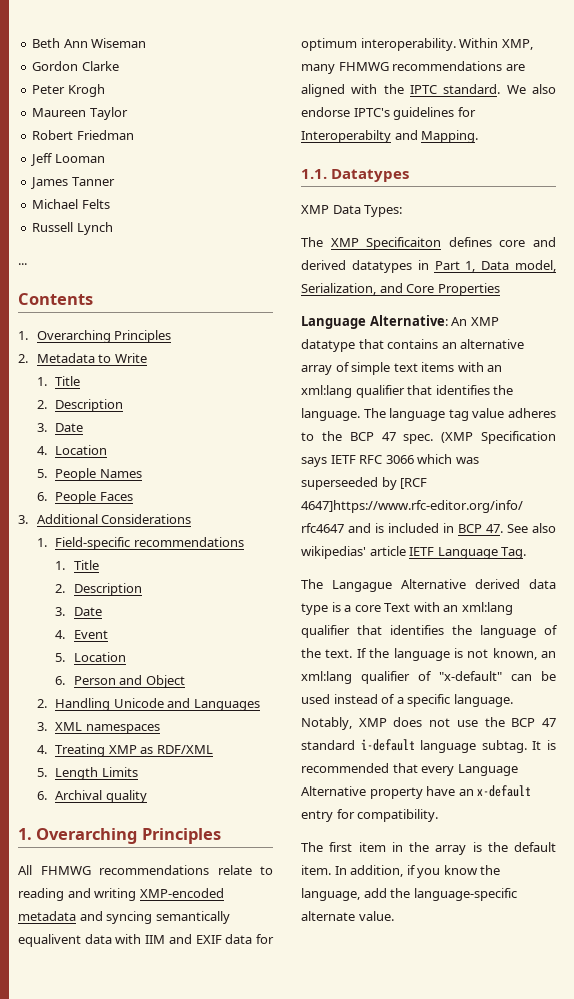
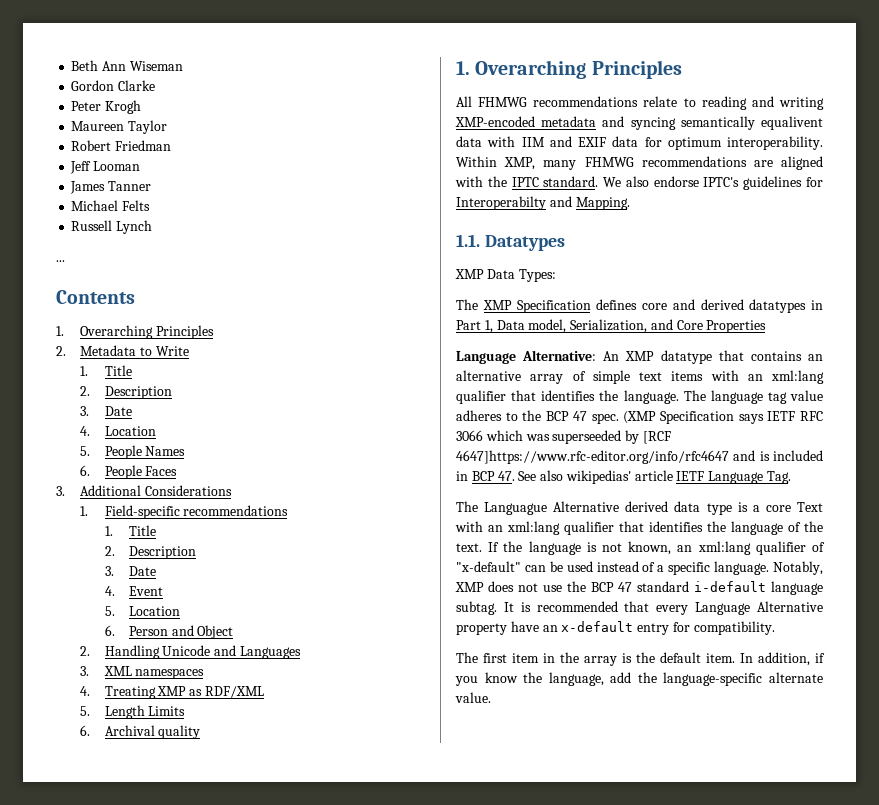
[366,237,442,250] Specificaiton -> [516,300,591,313] Specification
[332,580,392,592] Langague -> [484,502,548,515] Languague

